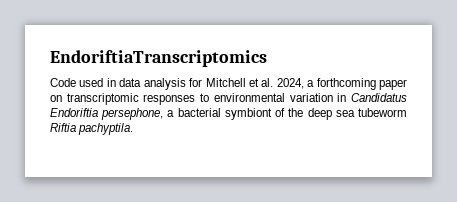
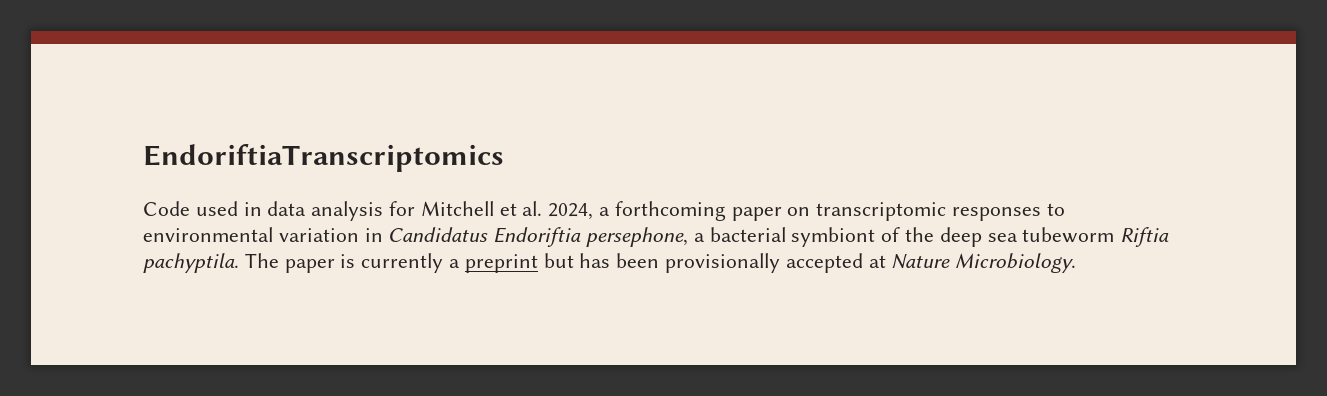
(134, 129) none -> [244,253,1077,273] The paper is currently a preprint but has been provisionally accepted at Nature Microbiology.

